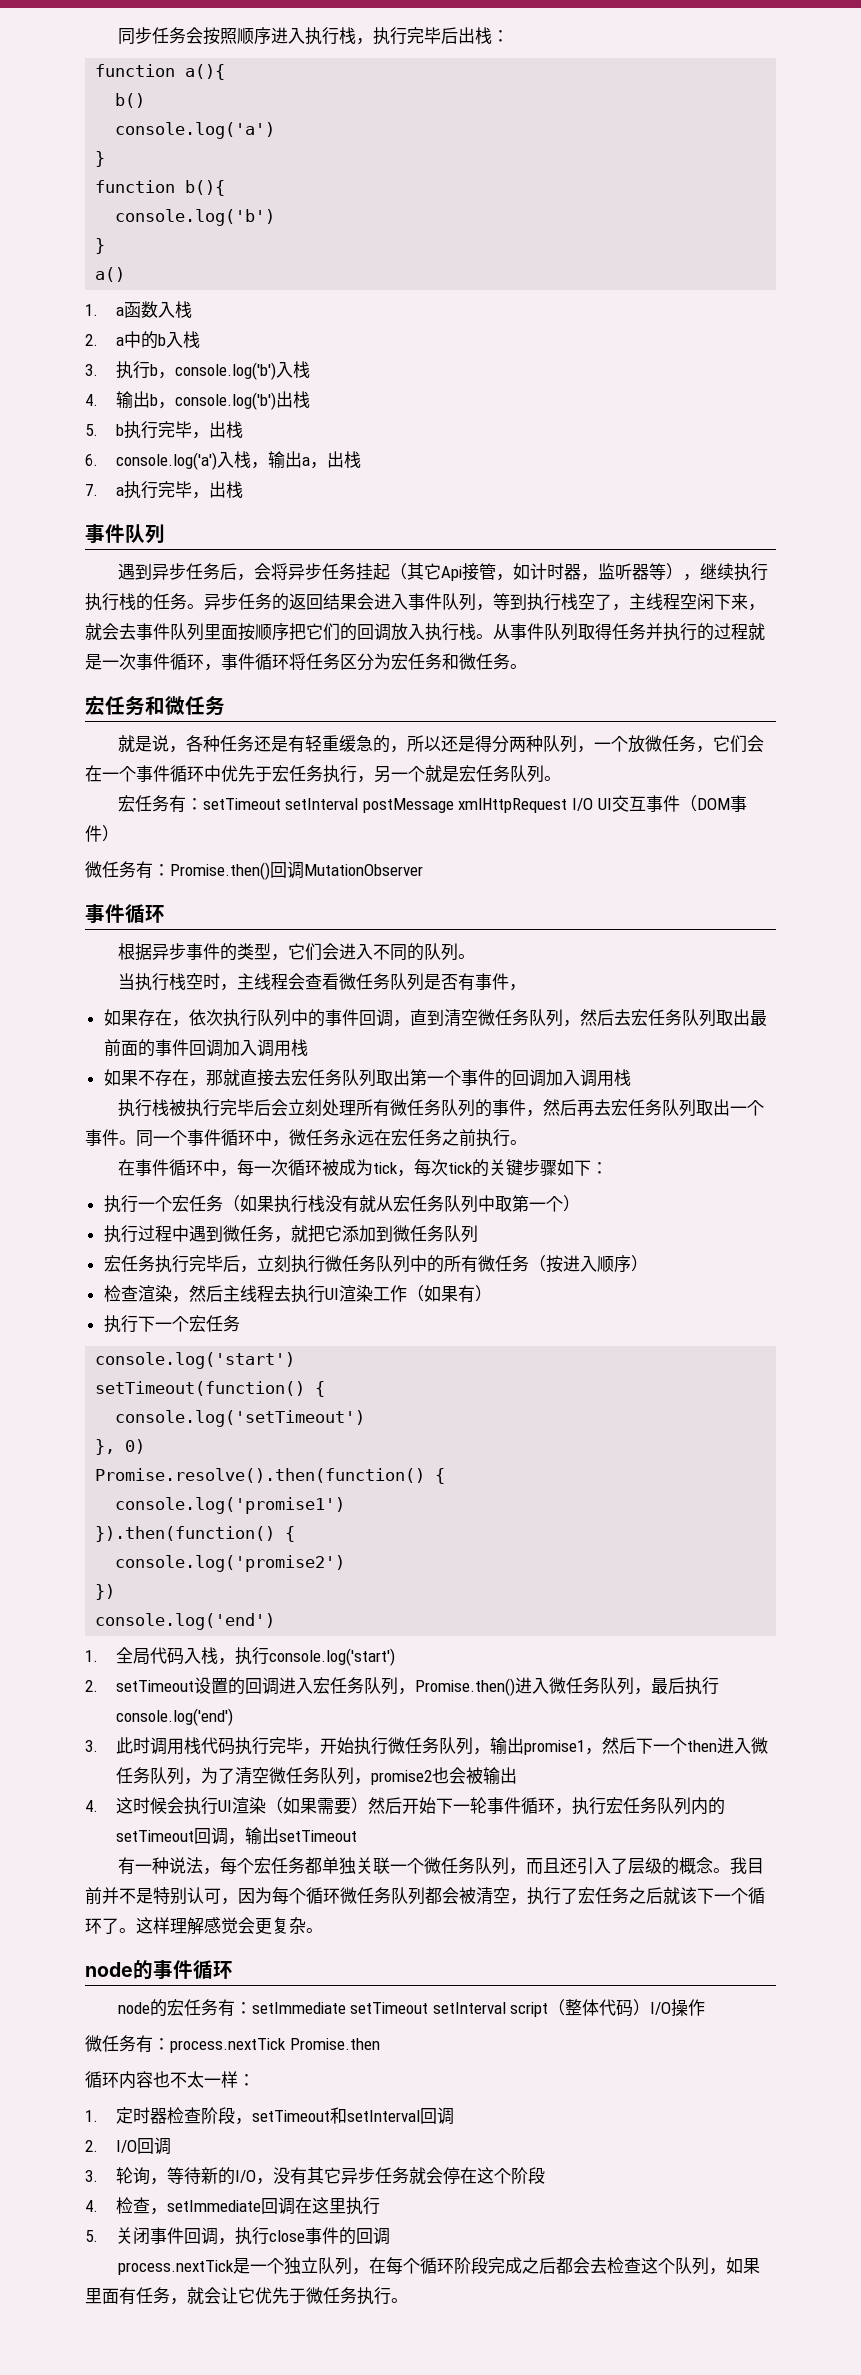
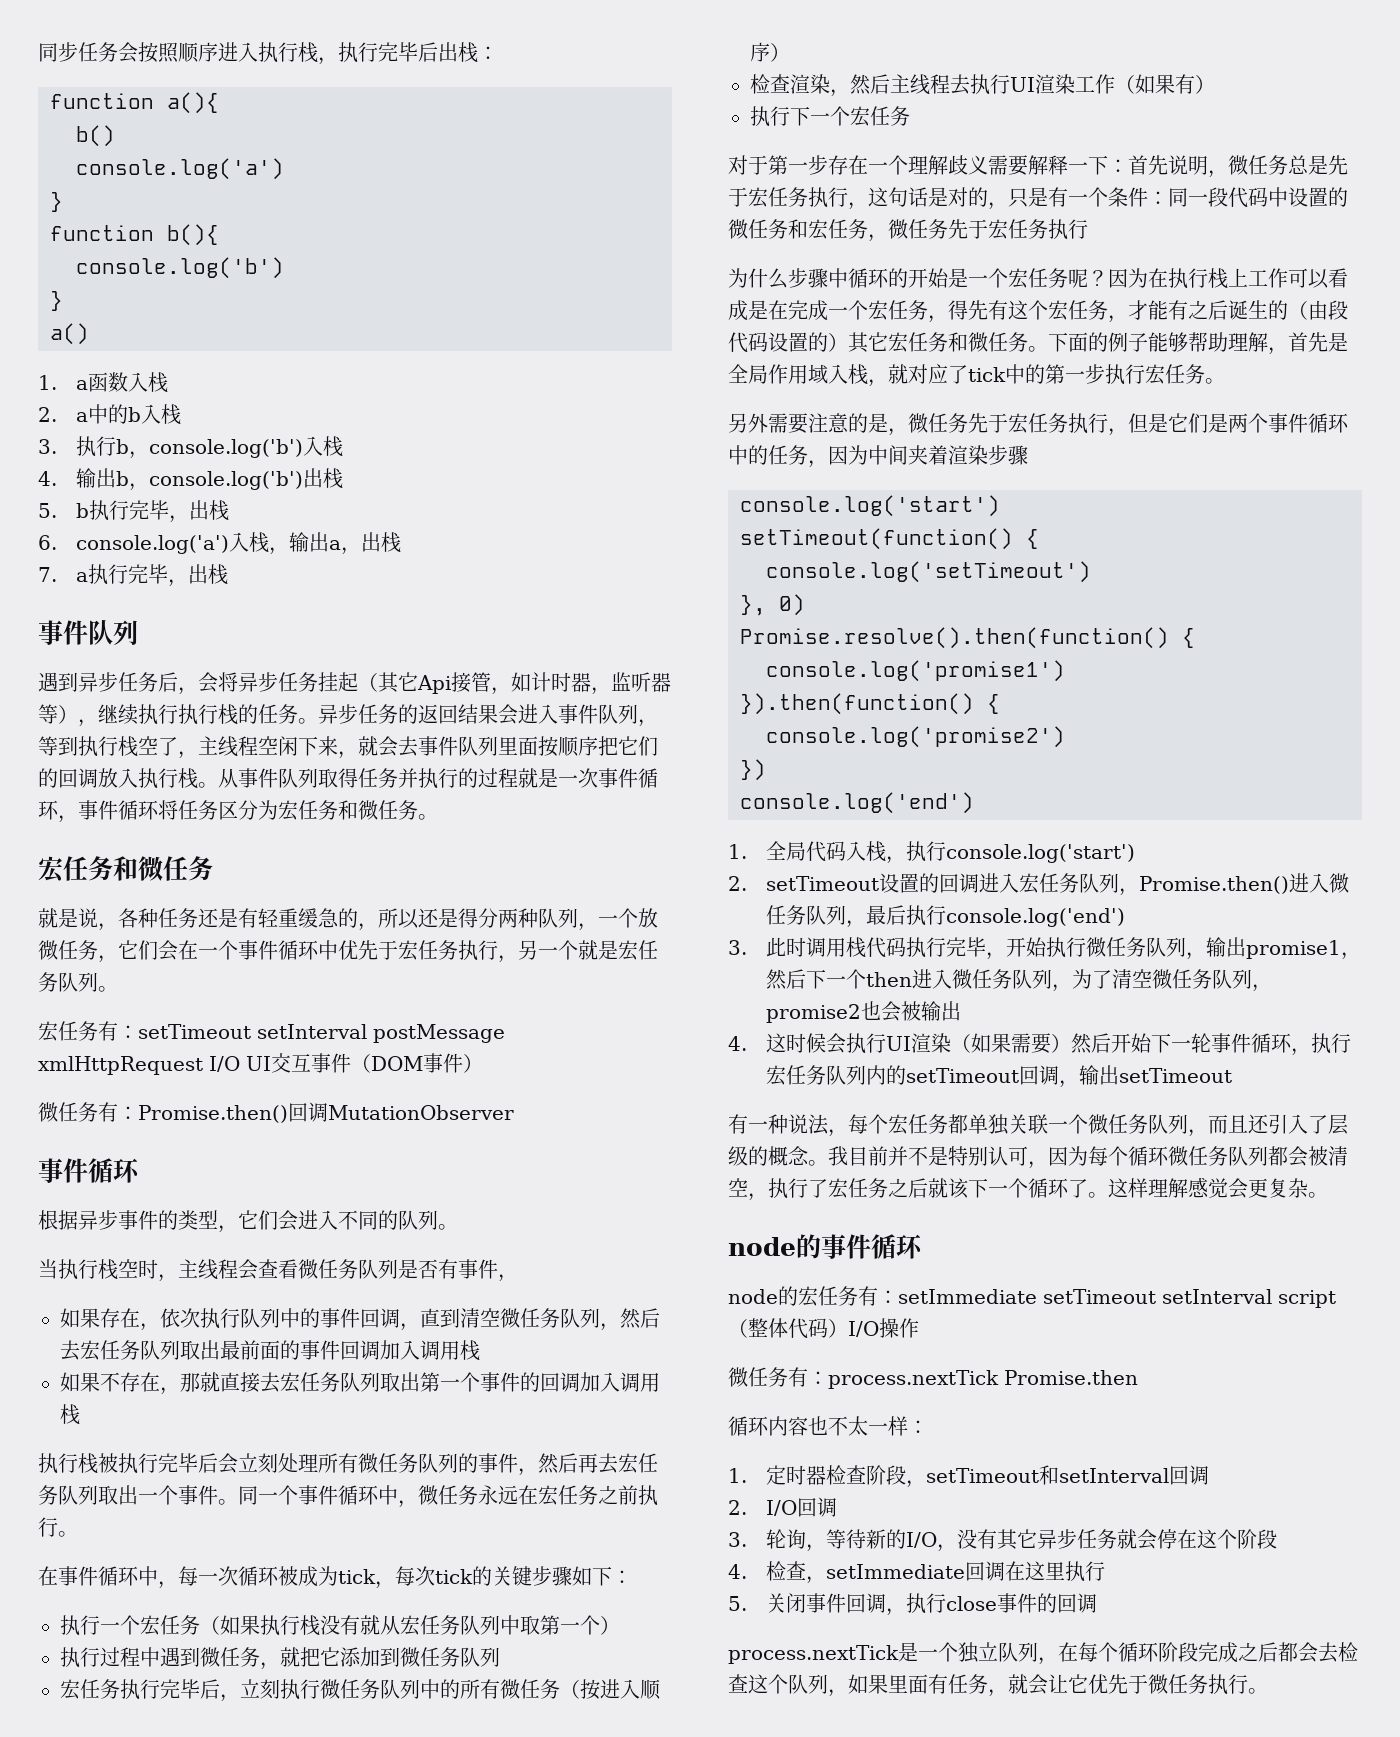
(240, 1323) none -> [728,155,1348,178] [728,187,1348,210] [728,219,1088,242] [728,268,1348,289] [728,300,1348,323] [728,332,1348,355] [728,364,1225,387] [728,413,1349,436] [728,445,1028,468] // 对于第一步存在一个理解歧义需要解释一下：首先说明，微任务总是先于宏任务执行，这句话是对的，只是有一个条件：同一段代码中设置的微任务和宏任务，微任务先于宏任务执行 // 为什么步骤中循环的开始是一个宏任务呢？因为在执行栈上工作可以看成是在完成一个宏任务，得先有这个宏任务，才能有之后诞生的（由段代码设置的）其它宏任务和微任务。下面的例子能够帮助理解，首先是全局作用域入栈，就对应了tick中的第一步执行宏任务。 // 另外需要注意的是，微任务先于宏任务执行，但是它们是两个事件循环中的任务，因为中间夹着渲染步骤

